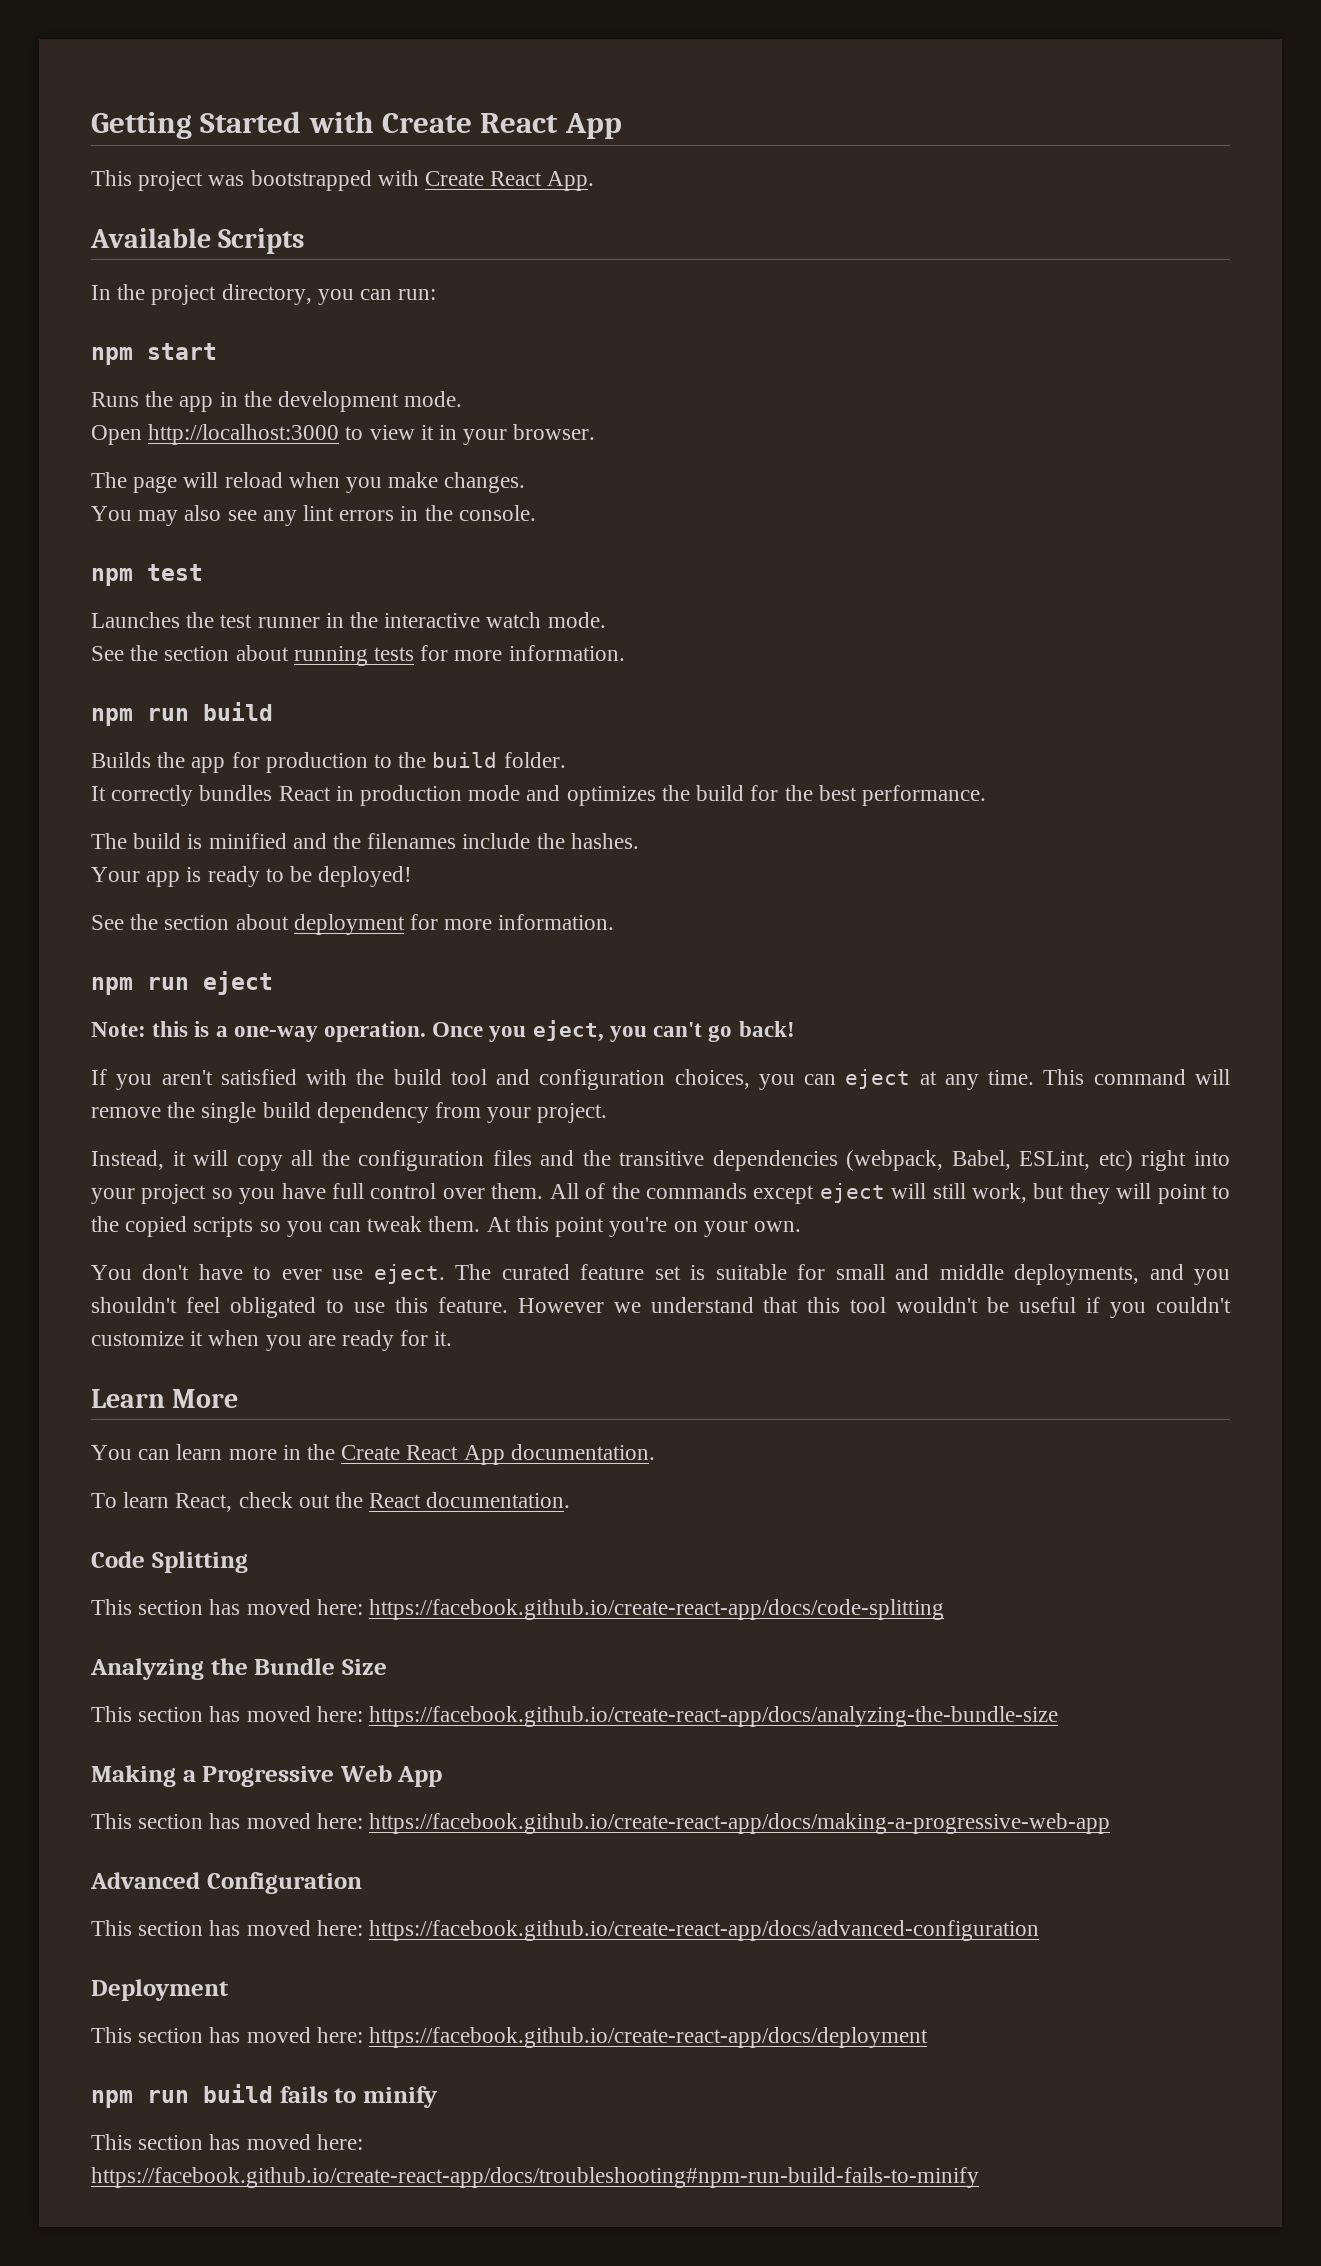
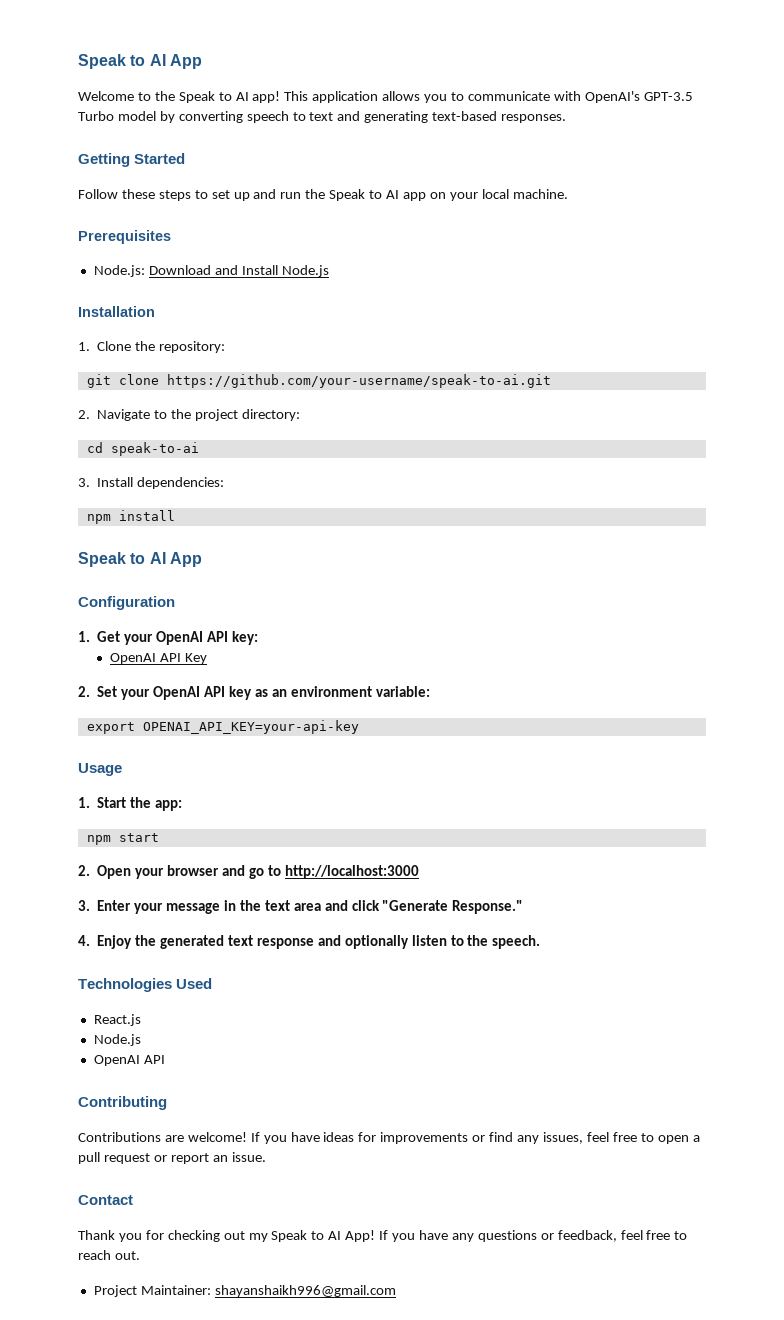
[91,111,622,139] [91,170,595,191] [90,228,305,254] [91,284,437,305] [91,343,217,365] [91,391,463,412] [91,424,596,445] [91,472,526,493] [91,505,536,526] [91,564,203,586] [91,612,606,628] [91,645,625,666] [91,702,273,726] [91,752,566,773] [91,785,986,806] [91,833,639,849] [91,866,413,887] [91,914,615,935] [91,971,273,995] [91,1020,795,1042] [91,1069,1231,1090] [91,1102,608,1123] [91,1150,1230,1171] [91,1183,1230,1204] [91,1216,801,1237] [91,1264,1230,1285] [91,1297,1231,1318] [91,1330,453,1351] [91,1389,239,1408] [91,1444,655,1465] [91,1492,571,1512] [91,1551,248,1573] [91,1599,945,1620] [90,1658,387,1680] [91,1706,1059,1727] [91,1765,443,1787] [91,1813,1111,1834] [90,1872,362,1894] [91,1920,1040,1941] [91,1979,229,2001] [91,2027,929,2048] [91,2084,438,2108] [91,2134,363,2150] [91,2167,979,2188] Getting Started with Create React App // This project was bootstrapped with Create React App. // Available Scripts // In the project directory, you can run: // npm start // Runs the app in the development mode. // Open http://localhost:3000 to view it in your browser. // The page will reload when you make changes. // You may also see any lint errors in the console. // npm test // Launches the test runner in the interactive watch mode. // See the section about running tests for more information. // npm run build // Builds the app for production to the build folder. // It correctly bundles React in production mode and optimizes the build for the best performance. // The build is minified and the filenames include the hashes. // Your app is ready to be deployed! // See the section about deployment for more information. // npm run eject // Note: this is a one-way operation. Once you eject, you can't go back! // If you aren't satisfied with the build tool and configuration choices, you can eject at any time. This command will remove the single build dependency from your project. // Instead, it will copy all the configuration files and the transitive dependencies (webpack, Babel, ESLint, etc) right into your project so you have full control over them. All of the commands except eject will still work, but they will point to the copied scripts so you can tweak them. At this point you're on your own. // You don't have to ever use eject. The curated feature set is suitable for small and middle deployments, and you shouldn't feel obligated to use this feature. However we understand that this tool wouldn't be useful if you couldn't customize it when you are ready for it. // Learn More // You can learn more in the Create React App documentation. // To learn React, check out the React documentation. // Code Splitting // This section has moved here: https://facebook.github.io/create-react-app/docs/code-splitting // Analyzing the Bundle Size // This section has moved here: https://facebook.github.io/create-react-app/docs/analyzing-the-bundle-size // Making a Progressive Web App // This section has moved here: https://facebook.github.io/create-react-app/docs/making-a-progressive-web-app // Advanced Configuration // This section has moved here: https://facebook.github.io/create-react-app/docs/advanced-configuration // Deployment // This section has moved here: https://facebook.github.io/create-react-app/docs/deployment // npm run build fails to minify // This section has moved here: https://facebook.github.io/create-react-app/docs/troubleshooting#npm-run-build-fails-to-minify -> [78,54,202,69] [78,91,693,103] [78,111,567,123] [78,153,186,167] [78,189,568,201] [78,230,171,244] [93,265,329,277] [78,306,155,317] [78,341,226,353] [86,374,551,388] [78,409,300,421] [86,442,199,456] [78,477,225,489] [86,510,175,524] [78,552,202,567] [78,596,175,610] [78,631,258,645] [110,653,207,664] [78,686,430,700] [86,720,359,734] [78,763,122,776] [78,797,183,811] [86,833,159,845] [78,865,419,879] [78,900,524,914] [78,935,541,949] [78,978,213,992] [93,1014,141,1026] [93,1034,141,1046] [93,1055,165,1066] [78,1096,167,1110] [78,1132,700,1144] [78,1152,266,1164] [78,1195,133,1205] [78,1230,688,1242] [78,1250,140,1260] [93,1285,396,1297] Speak to AI App // Welcome to the Speak to AI app! This application allows you to communicate with OpenAI's GPT-3.5 Turbo model by converting speech to text and generating text-based responses. // Getting Started // Follow these steps to set up and run the Speak to AI app on your local machine. // Prerequisites // Node.js: Download and Install Node.js // Installation // 1. Clone the repository: // git clone https://github.com/your-username/speak-to-ai.git // 2. Navigate to the project directory: // cd speak-to-ai // 3. Install dependencies: // npm install // Speak to AI App // Configuration // 1. Get your OpenAI API key: // OpenAI API Key // 2. Set your OpenAI API key as an environment variable: // export OPENAI_API_KEY=your-api-key // Usage // 1. Start the app: // npm start // 2. Open your browser and go to http://localhost:3000 // 3. Enter your message in the text area and click "Generate Response." // 4. Enjoy the generated text response and optionally listen to the speech. // Technologies Used // React.js // Node.js // OpenAI API // Contributing // Contributions are welcome! If you have ideas for improvements or find any issues, feel free to open a pull request or report an issue. // Contact // Thank you for checking out my Speak to AI App! If you have any questions or feedback, feel free to reach out. // Project Maintainer: shayanshaikh996@gmail.com

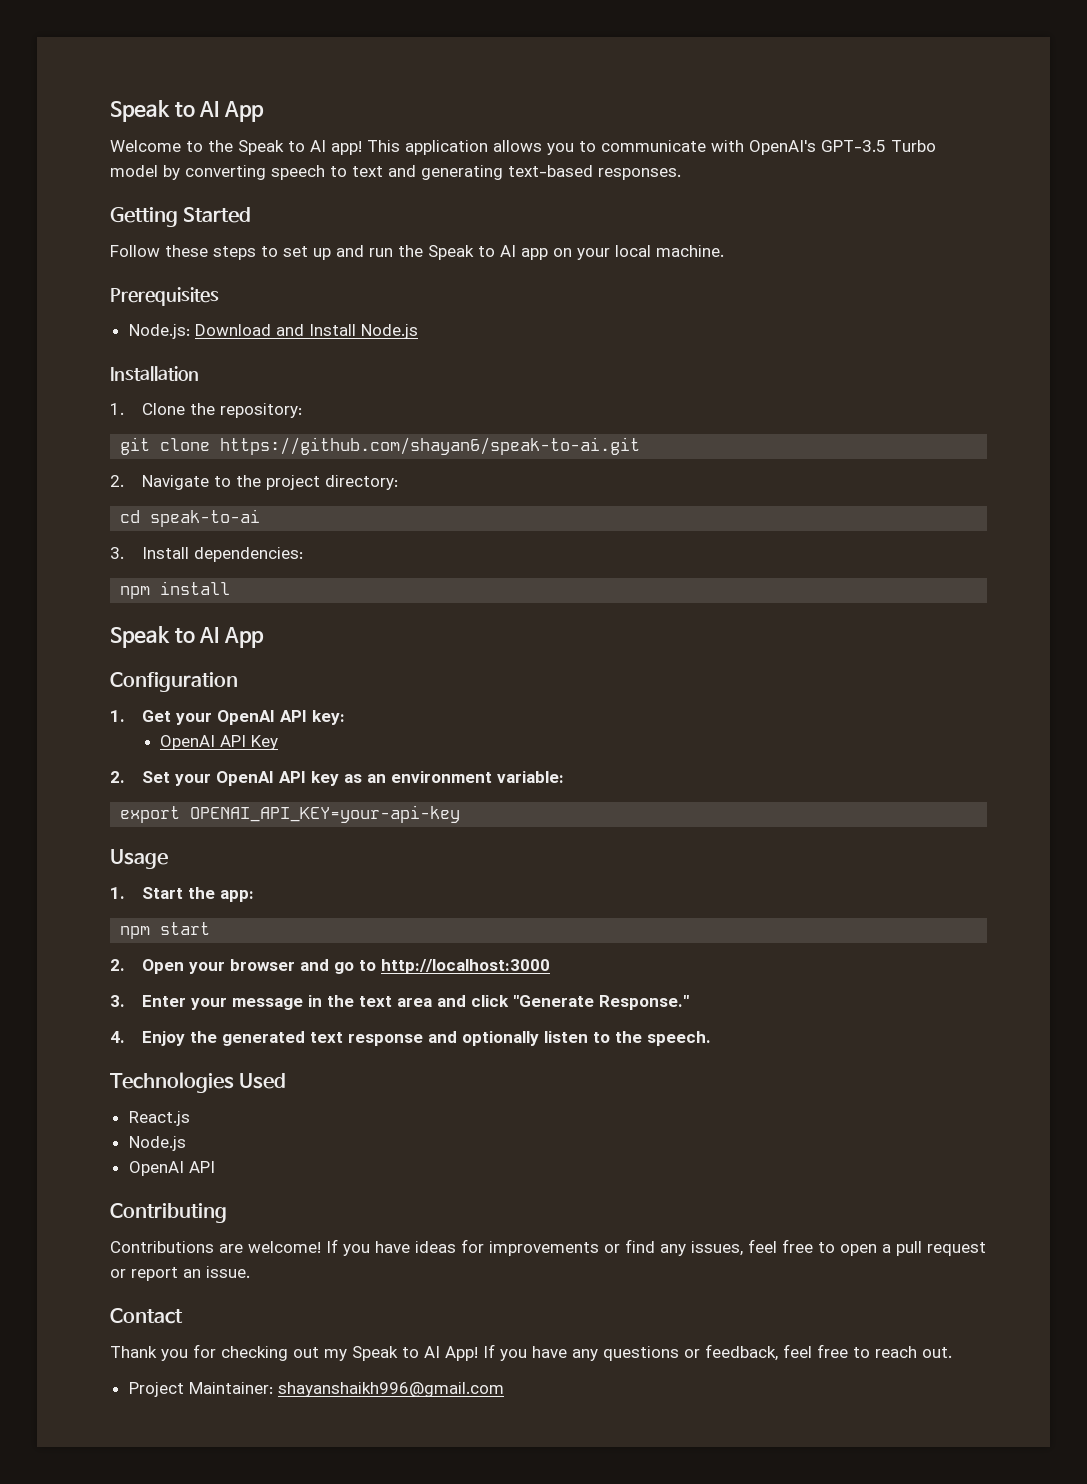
[166,374,551,388] https://github.com/your-username/speak-to-ai.git -> [220,437,641,455] https://github.com/shayan6/speak-to-ai.git

